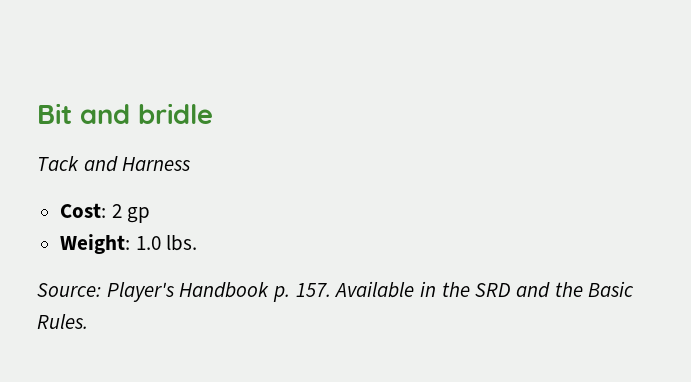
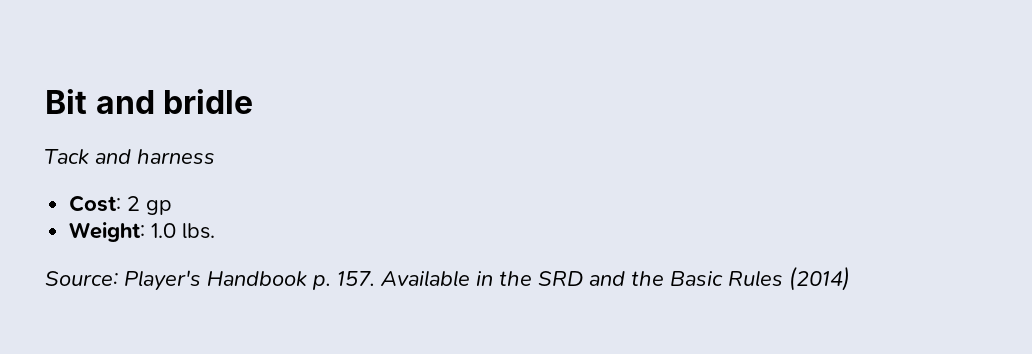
[122,157,191,171] Harness -> [137,149,215,164] harness
[37,314,88,329] Rules. -> [728,266,850,291] Rules (2014)

